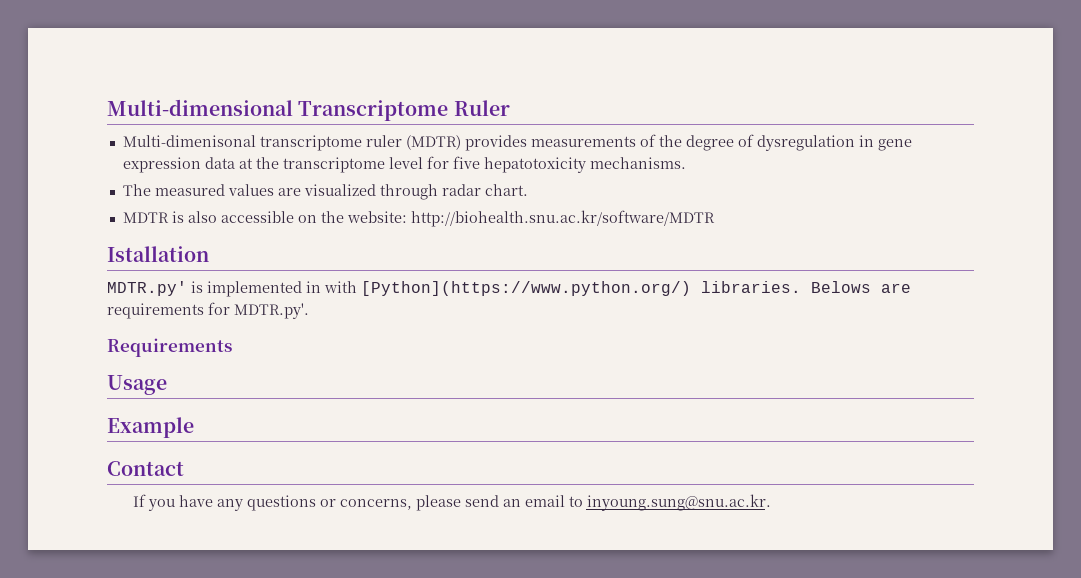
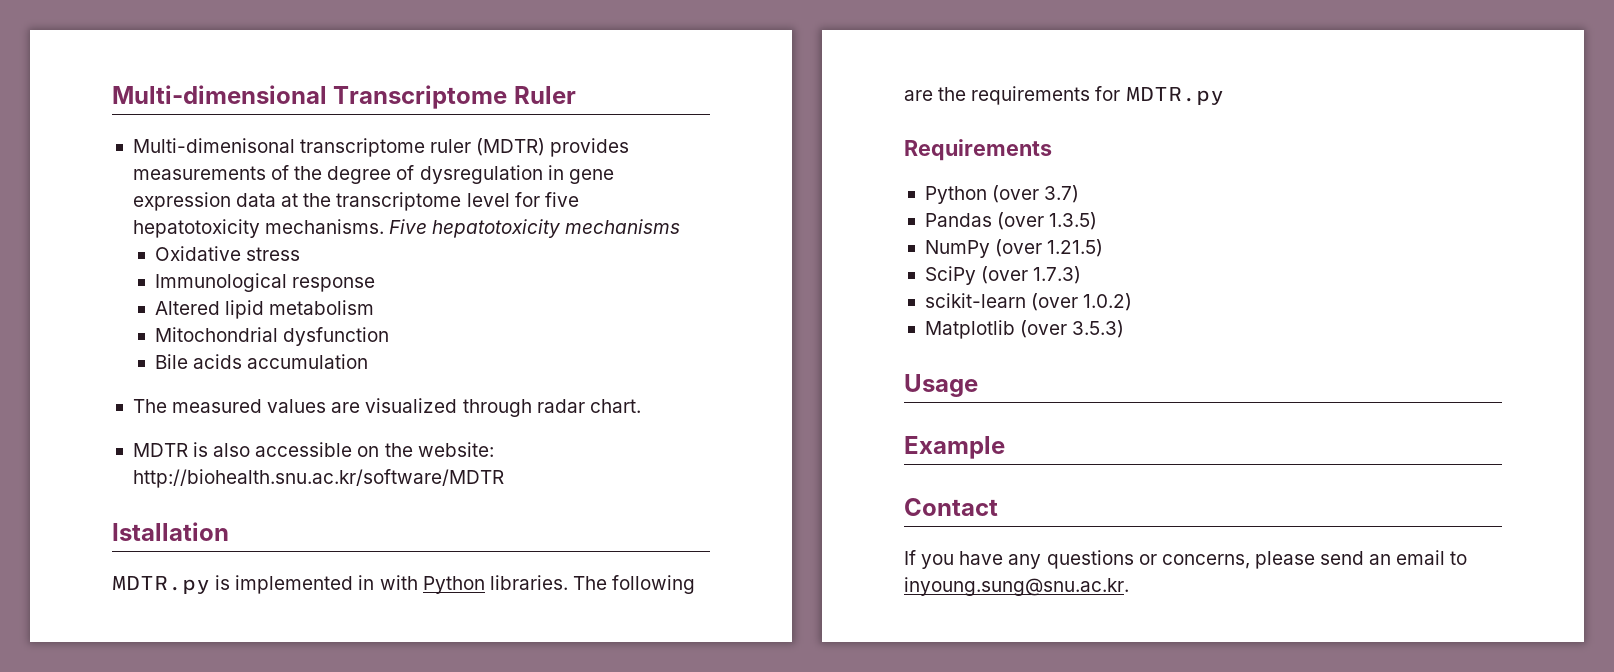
(686, 163) none -> [389,219,681,238] [154,246,300,261] [154,273,375,292] [154,300,374,319] [154,327,389,346] [154,354,368,369] Five hepatotoxicity mechanisms // Oxidative stress // Immunological response // Altered lipid metabolism // Mitochondrial dysfunction // Bile acids accumulation
[107,281,187,296] MDTR.py' -> [112,576,210,594] MDTR.py
[361,281,911,296] [Python](https://www.python.org/) libraries. Belows are -> [422,575,696,594] [904,87,967,101] Python libraries. The following are the
[234,303,309,319] MDTR.py'. -> [1125,87,1224,105] MDTR.py
(232, 347) none -> [924,185,1080,204] [924,212,1098,230] [924,239,1104,258] [924,266,1082,285] [924,293,1133,311] [924,320,1125,339] // Python (over 3.7) // Pandas (over 1.3.5) // NumPy (over 1.21.5) // SciPy (over 1.7.3) // scikit-learn (over 1.0.2) // Matplotlib (over 3.5.3)

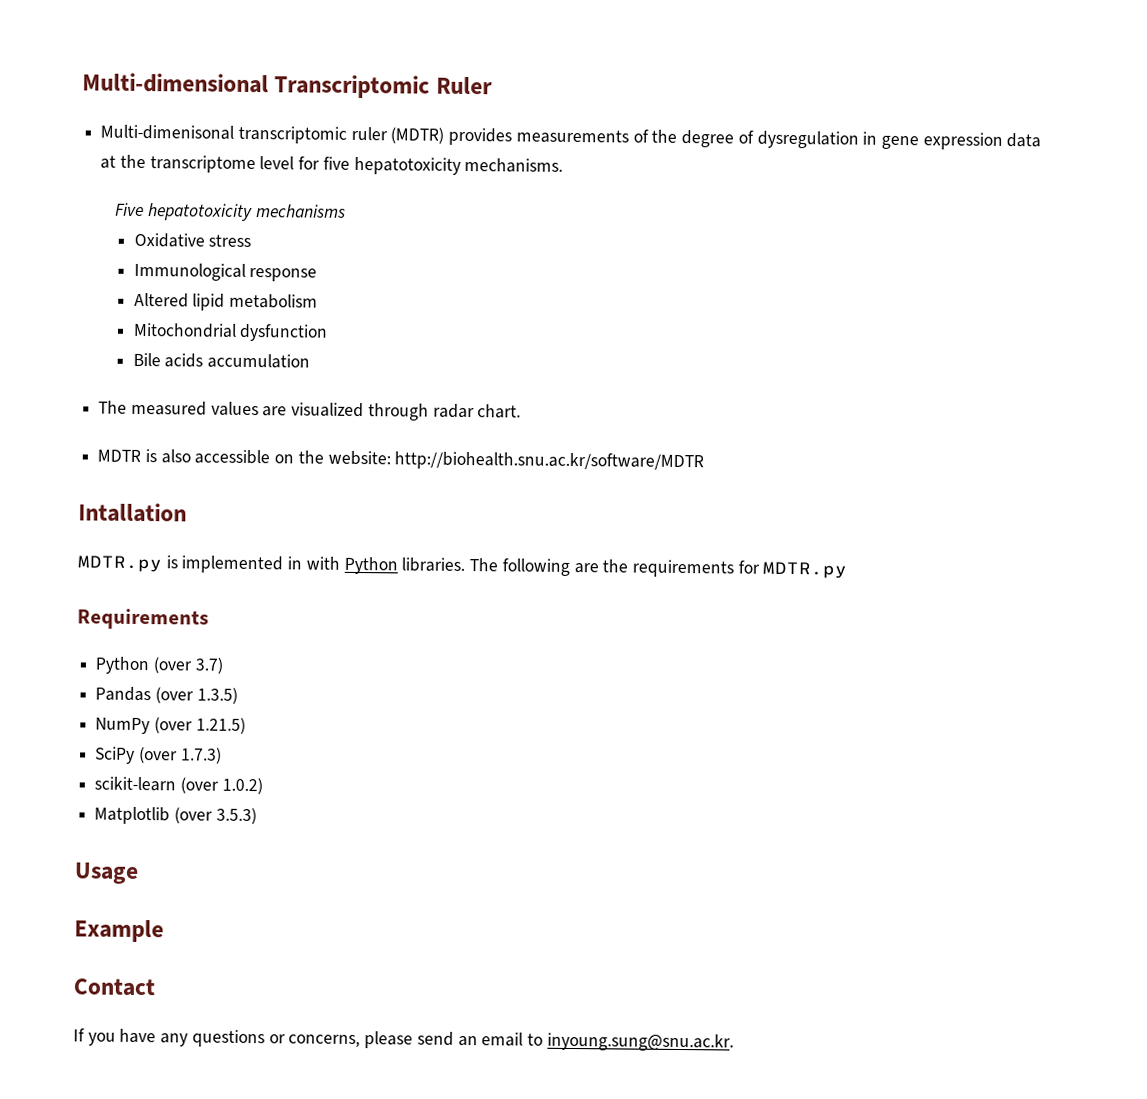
[333,85,508,109] Transcriptome -> [274,74,431,99] Transcriptomic
[300,138,426,157] transcriptome -> [237,125,347,144] transcriptomic
(385, 226) none -> (564, 165) //
[112,522,229,541] Istallation -> [78,502,187,523] Intallation

